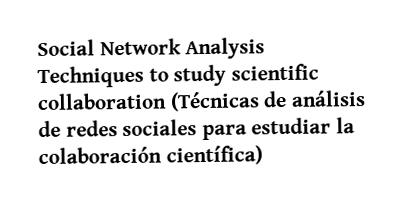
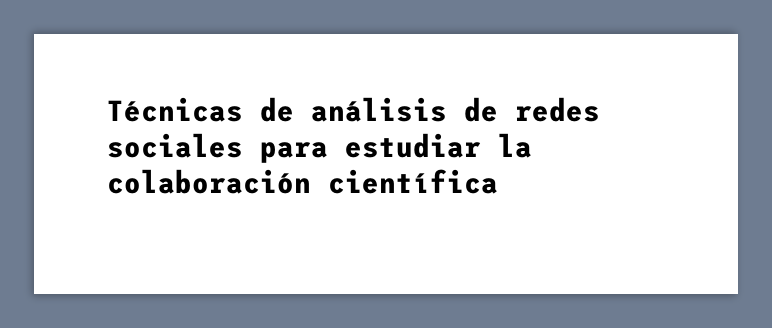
[37,37,266,60] [37,63,319,89] [37,91,260,112] Social Network Analysis Techniques to study scientific collaboration (Técnicas -> [107,97,243,122] Técnicas
[165,145,263,166] científica) -> [328,169,498,194] científica

